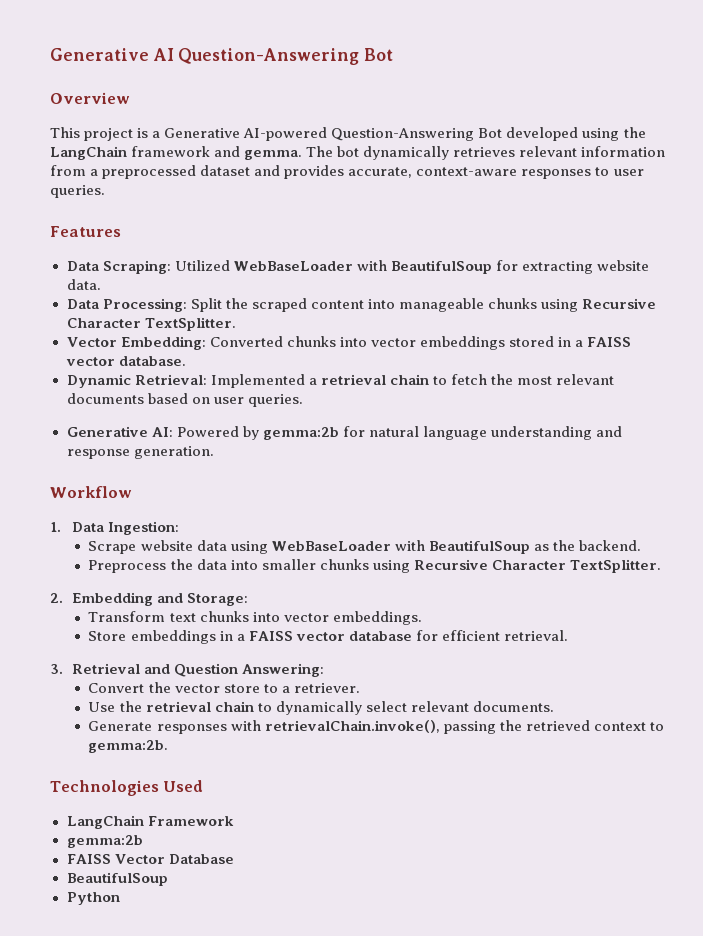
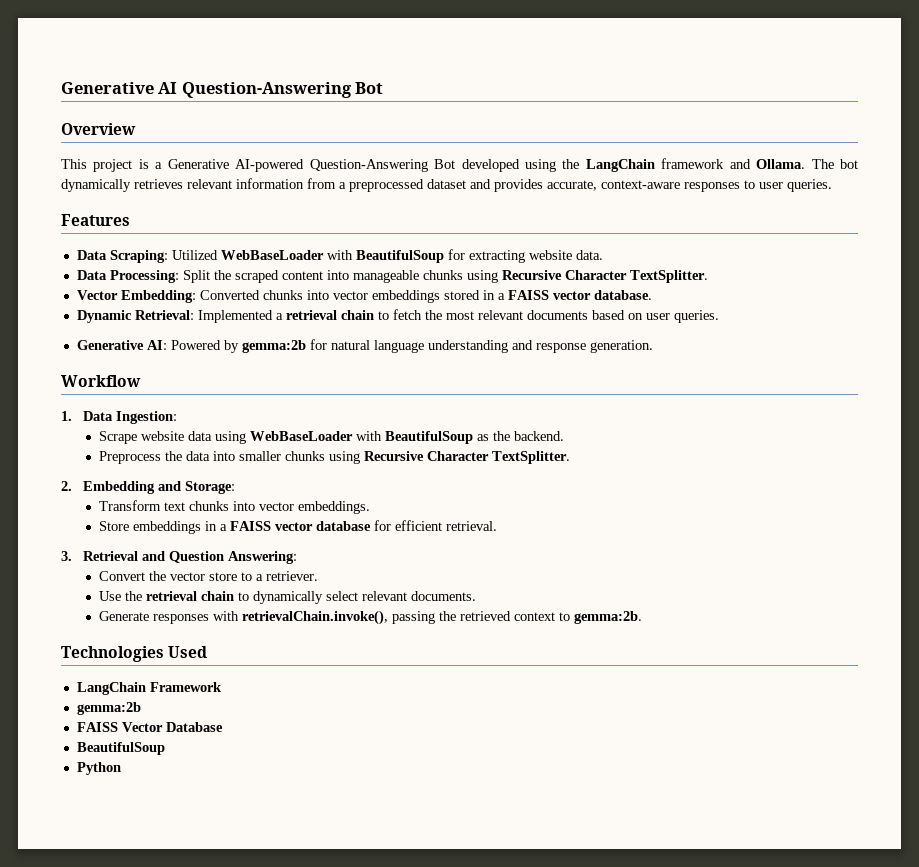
[244,150,303,160] gemma. -> [756,159,806,169] Ollama.

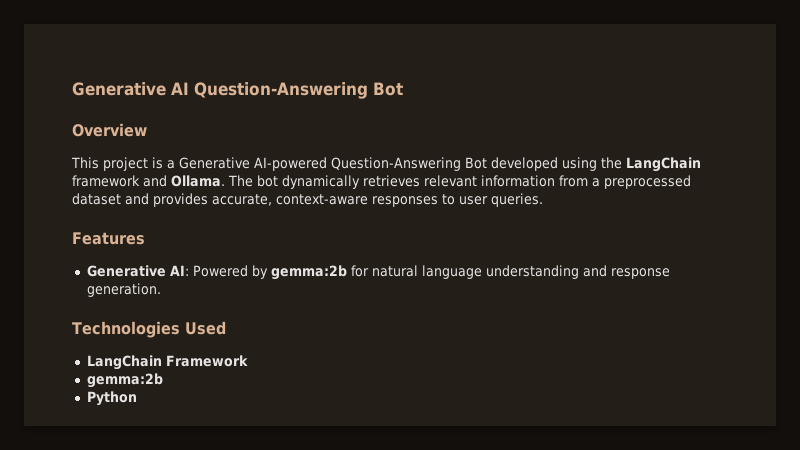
[76,249,603,263] [76,270,708,283] [76,290,652,303] [76,309,719,323] // Data Scraping: Utilized WebBaseLoader with BeautifulSoup for extracting website data. // Data Processing: Split the scraped content into manageable chunks using Recursive Character TextSplitter. // Vector Embedding: Converted chunks into vector embeddings stored in a FAISS vector database. // Dynamic Retrieval: Implemented a retrieval chain to fetch the most relevant documents based on user queries. -> (145, 238) none
[61,375,141,387] [61,411,177,424] [98,431,564,444] [98,451,570,464] [61,481,235,494] [98,500,370,514] [98,520,497,534] [61,551,297,564] [98,571,318,581] [98,591,476,604] [98,610,642,625] // Workflow // 1. Data Ingestion: // Scrape website data using WebBaseLoader with BeautifulSoup as the backend. // Preprocess the data into smaller chunks using Recursive Character TextSplitter. // 2. Embedding and Storage: // Transform text chunks into vector embeddings. // Store embeddings in a FAISS vector database for efficient retrieval. // 3. Retrieval and Question Answering: // Convert the vector store to a retriever. // Use the retrieval chain to dynamically select relevant documents. // Generate responses with retrievalChain.invoke(), passing the retrieved context to gemma:2b. -> (161, 290) none
[76,722,223,732] [76,742,165,755] // FAISS Vector Database // BeautifulSoup -> (163, 380) none

